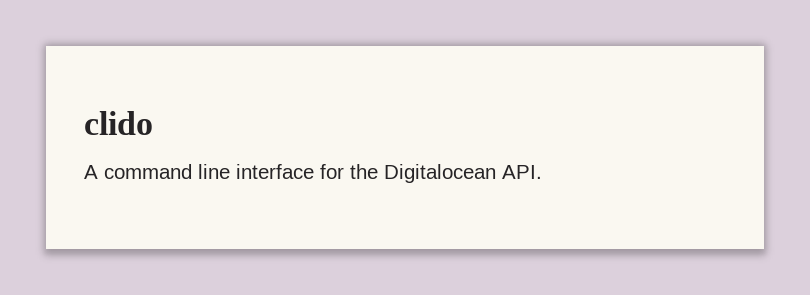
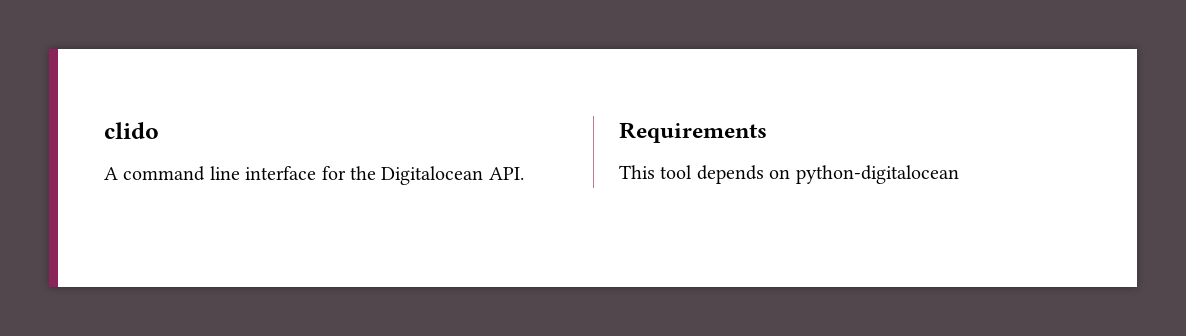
(542, 172) none -> [619,122,767,143] [619,165,959,184] // Requirements // This tool depends on python-digitalocean

